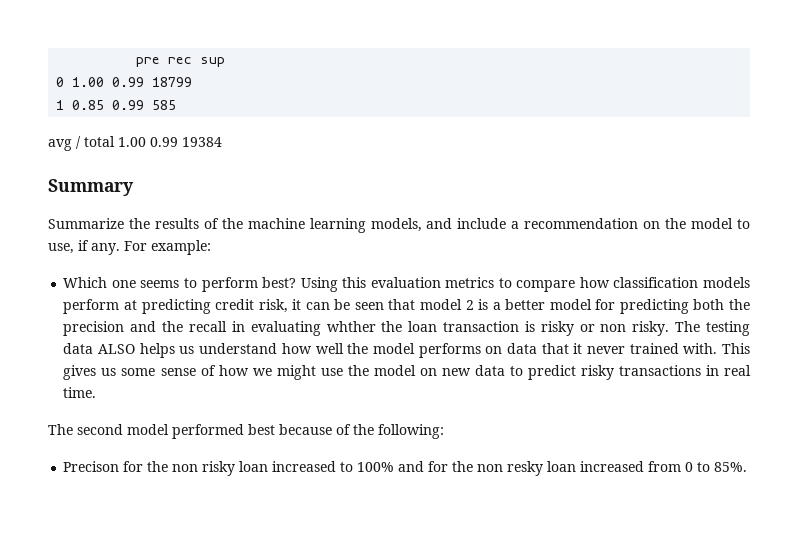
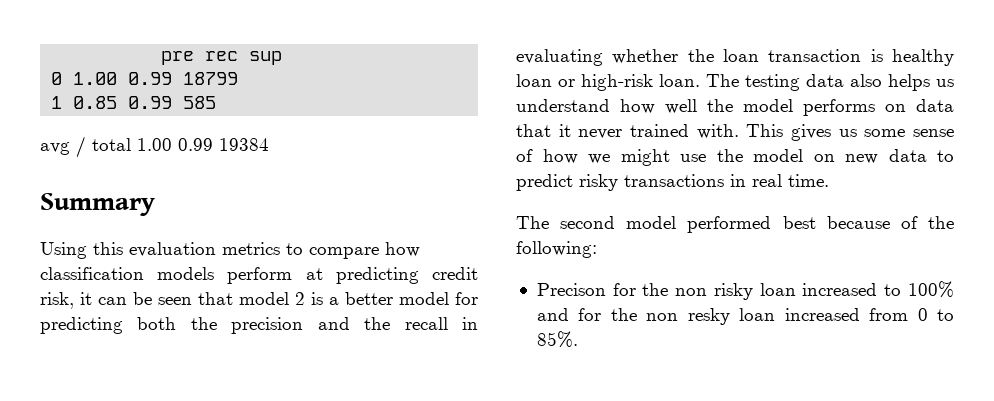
[48,218,750,233] [48,240,211,255] [63,277,297,292] Summarize the results of the machine learning models, and include a recommendation on the model to use, if any. For example: // Which one seems to perform best? -> (155, 204) none
[326,321,376,332] whther -> [612,49,679,64] whether
[540,321,670,336] risky or non risky. -> [892,49,954,66] [516,74,700,91] healthy loan or high-risk loan.
[98,344,136,354] ALSO -> [850,74,882,87] also

